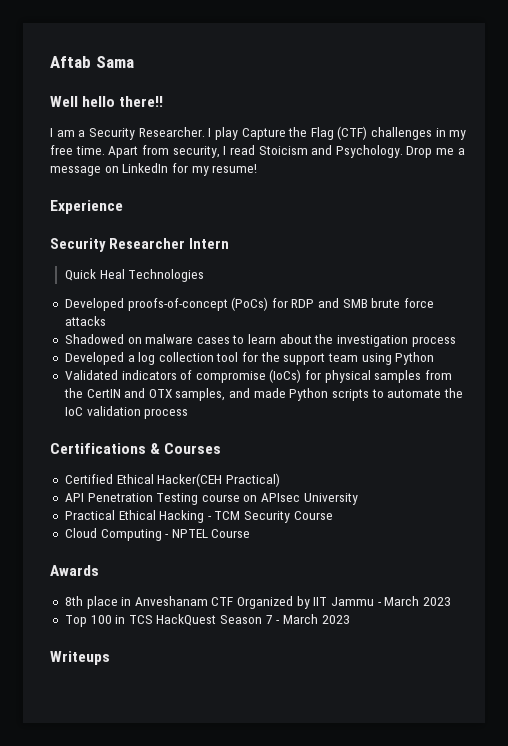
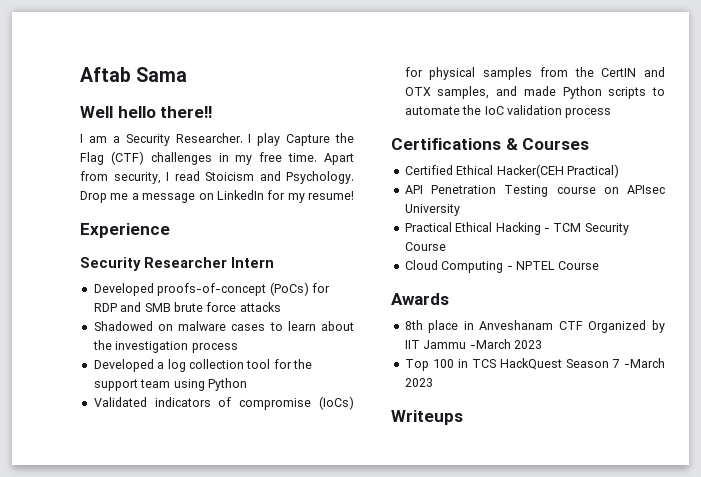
[64,269,205,282] // Quick Heal Technologies -> (274, 262) none
[377,596,420,606] - March -> [469,339,511,349] -March
[276,614,319,624] - March -> [624,358,665,368] -March

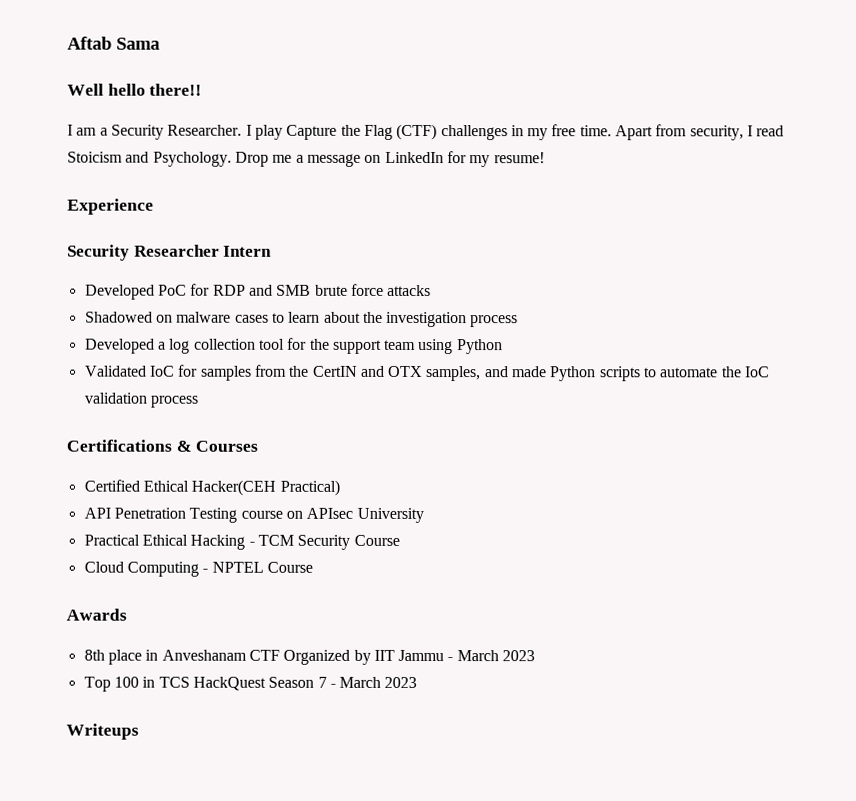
[157,282,309,296] proofs-of-concept (PoCs) -> [157,284,187,296] PoC
[154,396,354,410] [404,67,476,80] indicators of compromise (IoCs) for physical -> [149,364,199,377] IoC for
[469,339,511,349] -March -> [447,650,499,662] - March
[624,358,665,368] -March -> [329,676,382,688] - March

